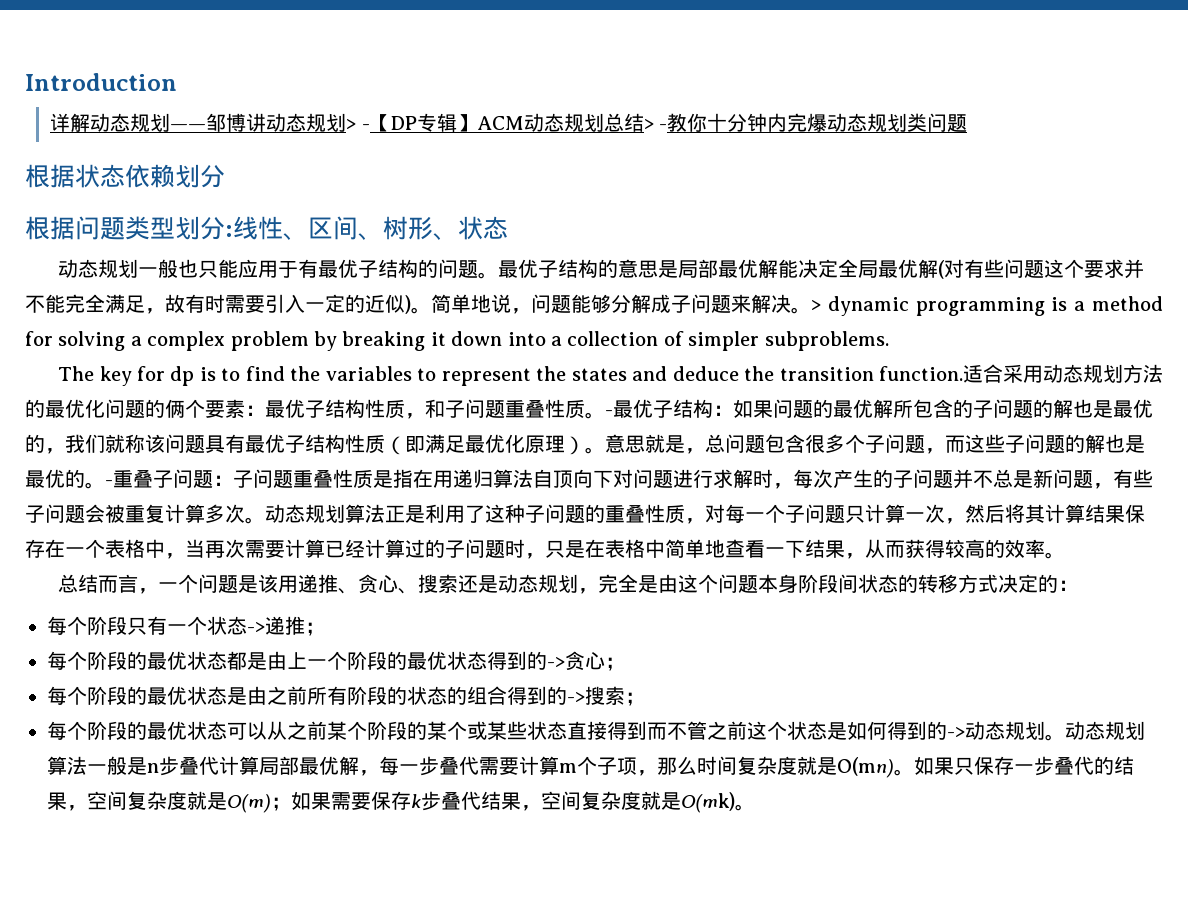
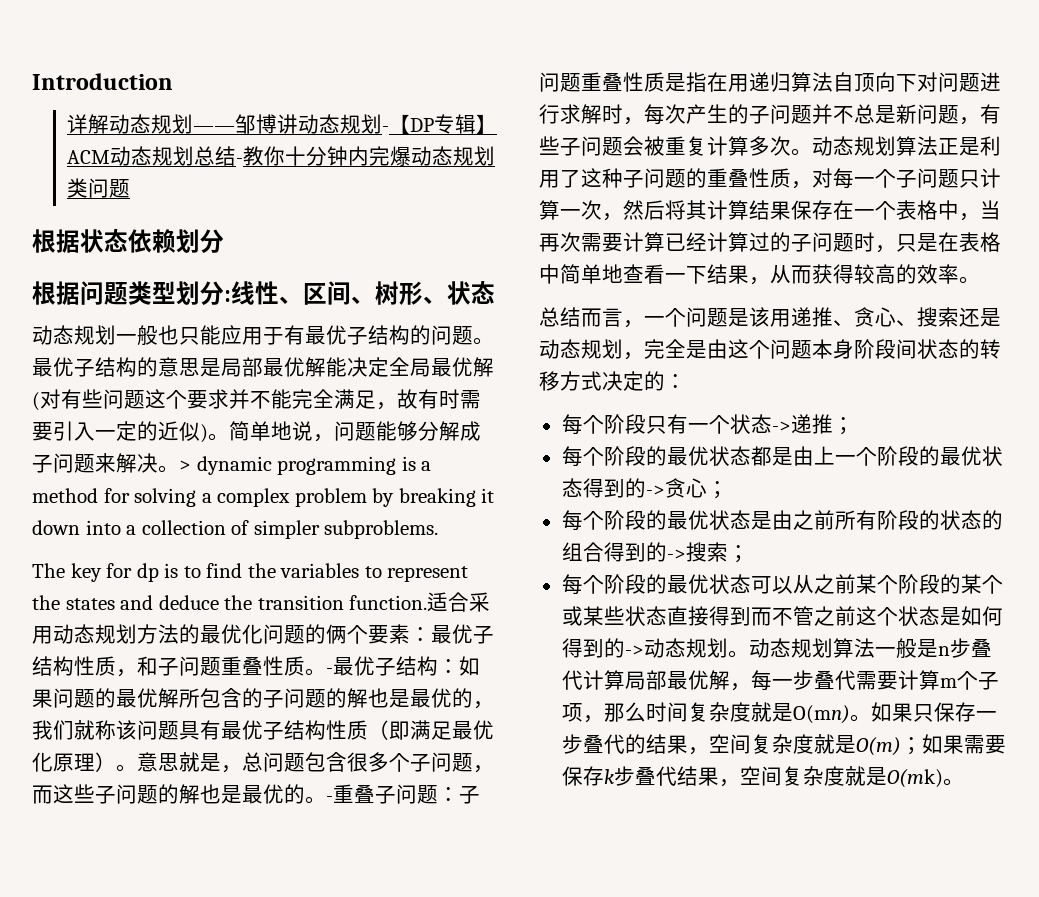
[346,119,357,130] > -> (383, 124) none
[643,119,654,130] > -> (237, 156) none

